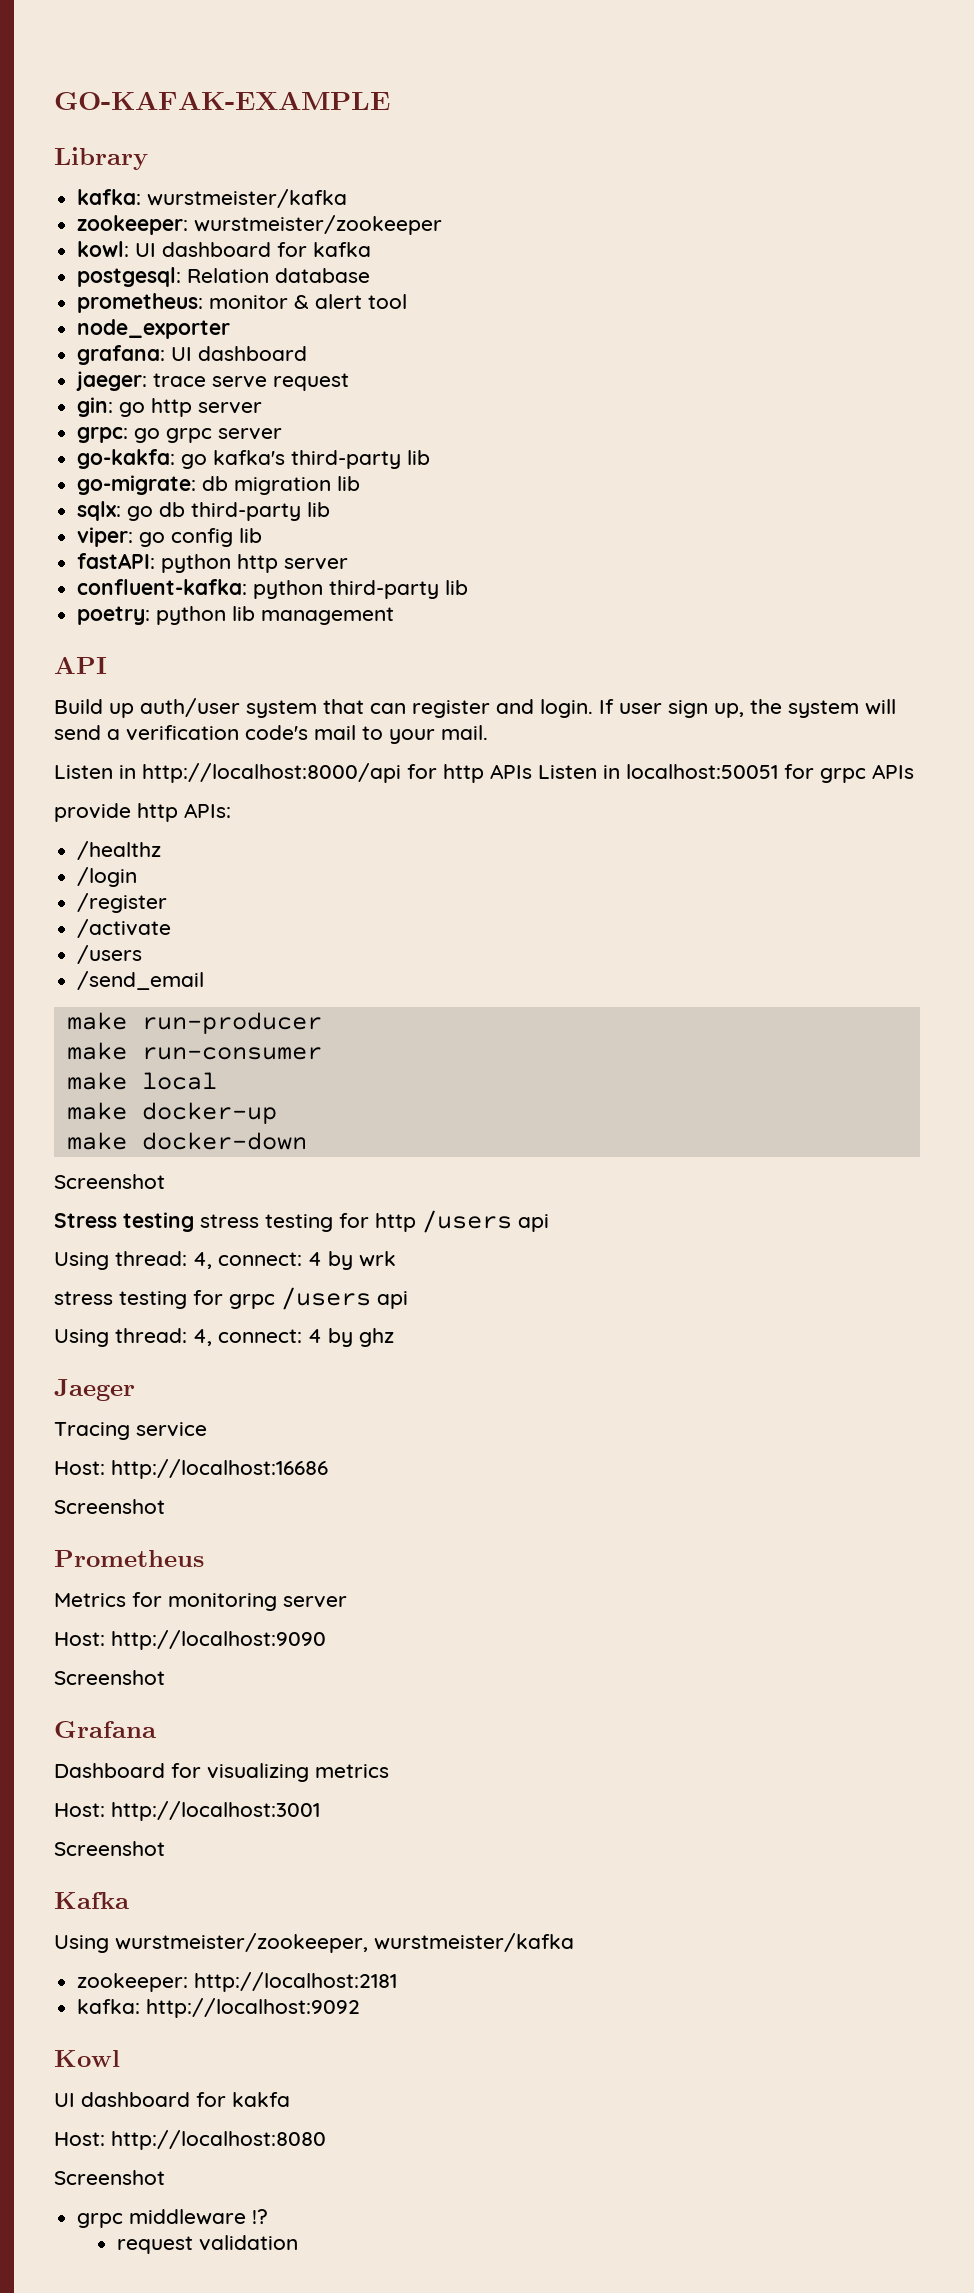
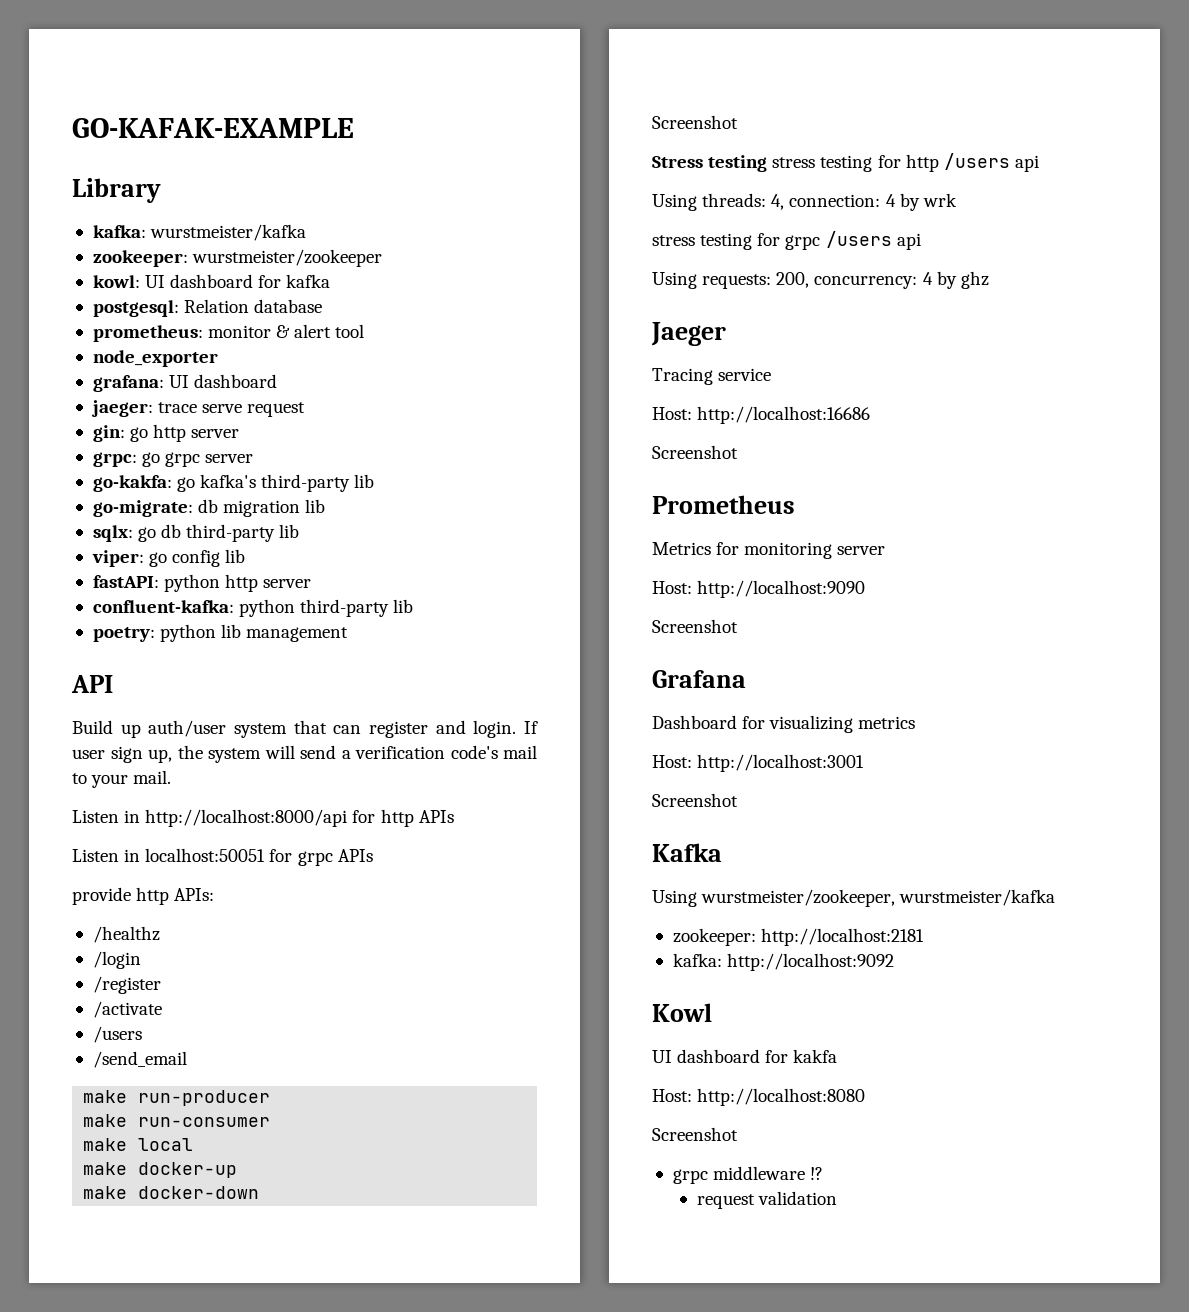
(532, 771) none -> (454, 816) //
[115,1251,302,1269] thread: 4, connect: -> [702,193,881,210] threads: 4, connection:
[115,1328,302,1346] thread: 4, connect: -> [702,272,918,289] requests: 200, concurrency:

